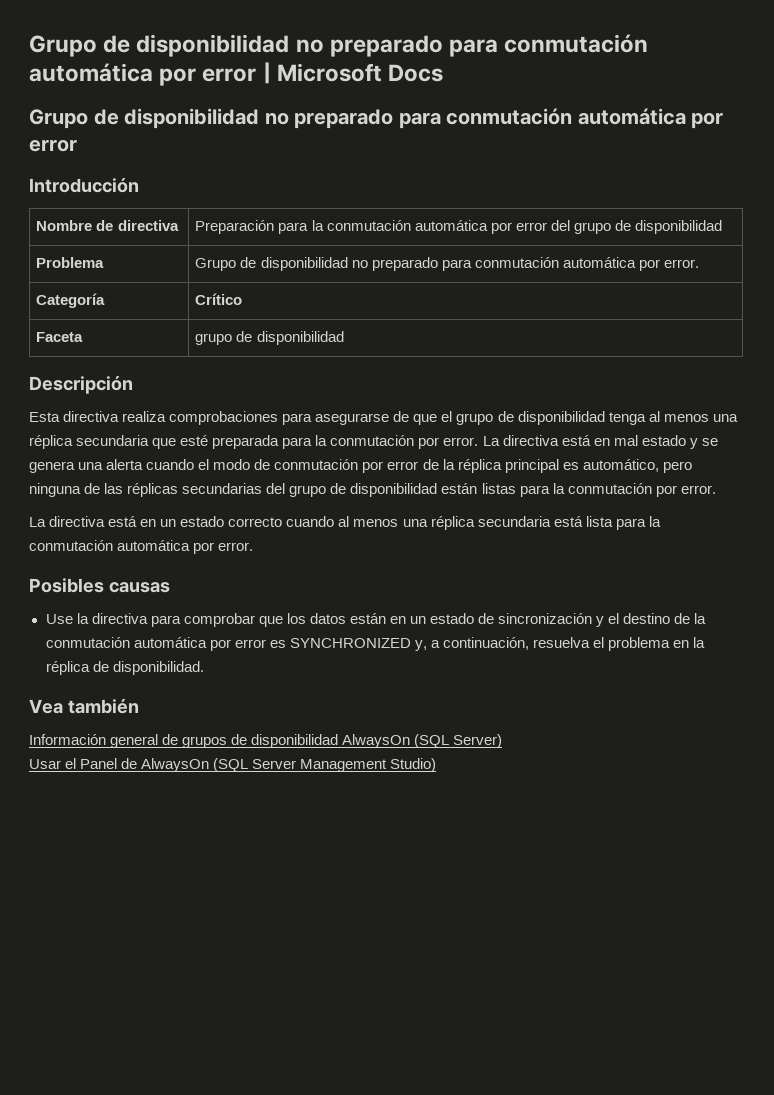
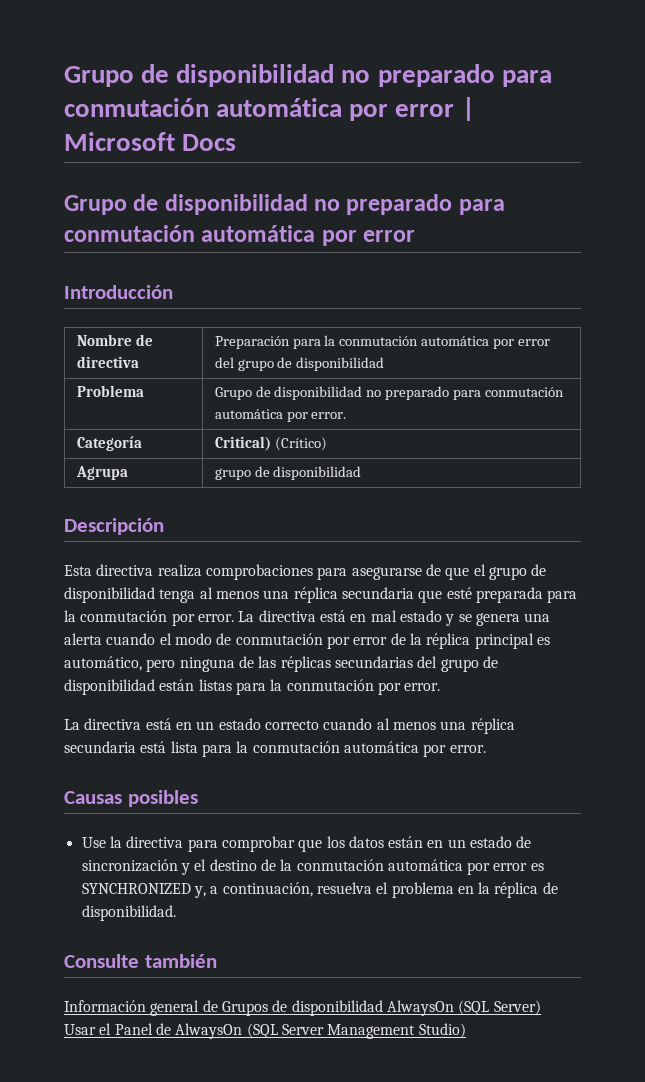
[195,293,243,305] [36,332,84,342] Crítico // Faceta -> [214,436,327,451] [75,466,128,480] Critical) (Crítico) // Agrupa
[29,578,170,593] Posibles causas -> [64,790,198,807] Causas posibles
[29,699,63,714] Vea -> [64,954,139,968] Consulte
[182,736,228,748] grupos -> [221,1001,268,1016] Grupos

